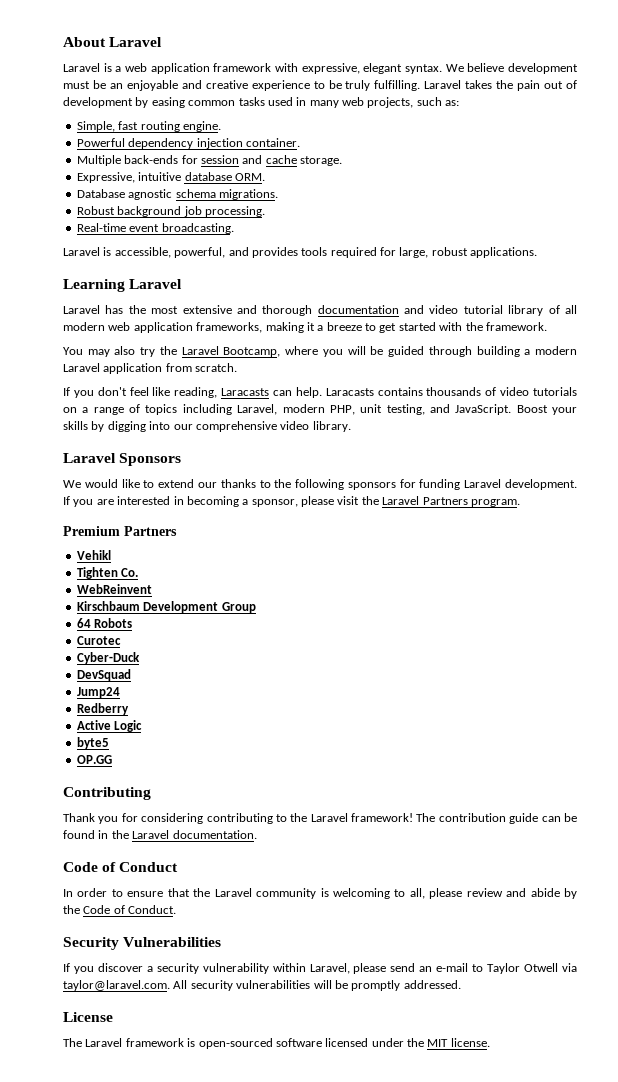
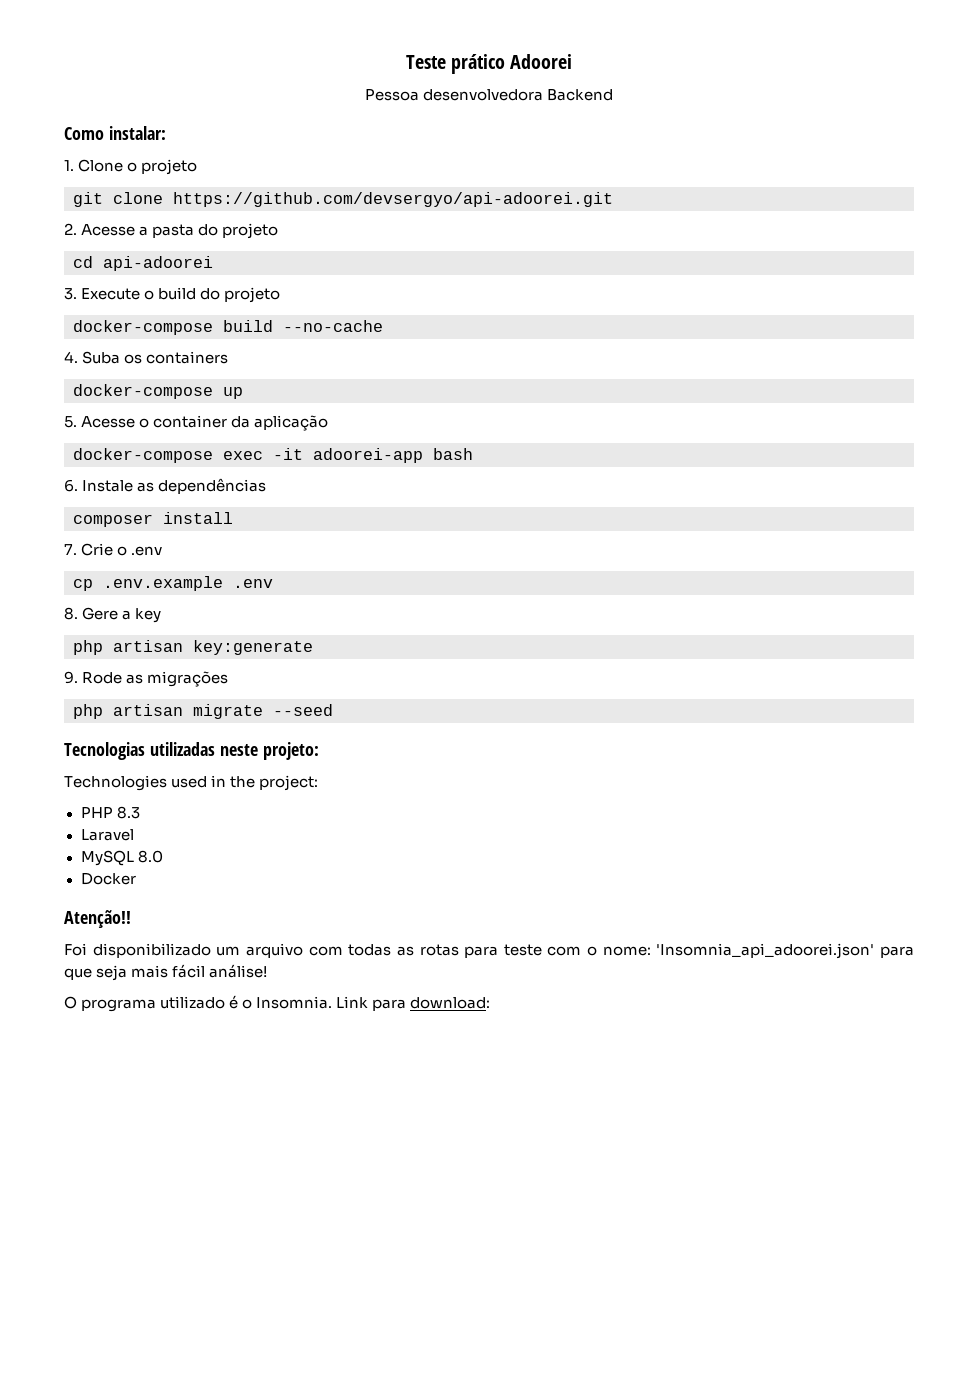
[63,37,163,47] [63,63,578,74] [63,80,577,91] [63,97,460,108] [76,121,221,132] [76,138,300,149] [76,155,342,166] [76,172,265,183] [76,189,278,200] [76,206,265,217] [76,223,234,234] [63,247,538,258] [63,279,183,292] [63,305,577,316] [63,322,547,333] [63,346,578,357] [63,363,238,374] [63,387,577,398] [63,404,577,415] [63,421,351,432] [63,453,182,466] [63,479,577,490] [63,496,520,507] [63,526,177,536] [76,550,111,560] [76,567,139,579] [76,584,152,594] [76,601,256,613] [76,618,133,628] [76,636,121,645] [76,652,140,664] [76,669,131,681] [76,687,120,698] [76,703,129,715] [76,720,143,732] [76,737,109,749] [76,755,112,764] [63,787,151,800] [63,813,577,824] [63,830,257,839] [63,862,179,872] [63,888,577,899] [63,905,177,914] [63,937,222,950] [63,963,577,974] [63,980,461,991] [63,1012,113,1022] [63,1038,490,1049] About Laravel // Laravel is a web application framework with expressive, elegant syntax. We believe development must be an enjoyable and creative experience to be truly fulfilling. Laravel takes the pain out of development by easing common tasks used in many web projects, such as: // Simple, fast routing engine. // Powerful dependency injection container. // Multiple back-ends for session and cache storage. // Expressive, intuitive database ORM. // Database agnostic schema migrations. // Robust background job processing. // Real-time event broadcasting. // Laravel is accessible, powerful, and provides tools required for large, robust applications. // Learning Laravel // Laravel has the most extensive and thorough documentation and video tutorial library of all modern web application frameworks, making it a breeze to get started with the framework. // You may also try the Laravel Bootcamp, where you will be guided through building a modern Laravel application from scratch. // If you don't feel like reading, Laracasts can help. Laracasts contains thousands of video tutorials on a range of topics including Laravel, modern PHP, unit testing, and JavaScript. Boost your skills by digging into our comprehensive video library. // Laravel Sponsors // We would like to extend our thanks to the following sponsors for funding Laravel development. If you are interested in becoming a sponsor, please visit the Laravel Partners program. // Premium Partners // Vehikl // Tighten Co. // WebReinvent // Kirschbaum Development Group // 64 Robots // Curotec // Cyber-Duck // DevSquad // Jump24 // Redberry // Active Logic // byte5 // OP.GG // Contributing // Thank you for considering contributing to the Laravel framework! The contribution guide can be found in the Laravel documentation. // Code of Conduct // In order to ensure that the Laravel community is welcoming to all, please review and abide by the Code of Conduct. // Security Vulnerabilities // If you discover a security vulnerability within Laravel, please send an e-mail to Taylor Otwell via taylor@laravel.com. All security vulnerabilities will be promptly addressed. // License // The Laravel framework is open-sourced software licensed under the MIT license. -> [405,54,573,74] [364,89,614,101] [64,126,166,140] [64,159,198,175] [73,192,613,207] [64,223,279,239] [73,256,213,271] [64,287,281,303] [73,320,383,335] [64,351,229,364] [73,384,243,399] [64,415,329,431] [73,448,473,463] [64,478,267,494] [73,512,233,527] [64,543,163,556] [73,576,273,591] [64,607,162,623] [73,640,313,655] [64,671,229,687] [73,704,333,719] [64,742,319,760] [64,775,319,791] [80,806,140,819] [80,829,134,841] [80,850,163,866] [80,873,136,885] [64,910,131,928] [64,943,914,959] [64,964,268,981] [64,995,491,1012] Teste prático Adoorei // Pessoa desenvolvedora Backend // Como instalar: // 1. Clone o projeto // git clone https://github.com/devsergyo/api-adoorei.git // 2. Acesse a pasta do projeto // cd api-adoorei // 3. Execute o build do projeto // docker-compose build --no-cache // 4. Suba os containers // docker-compose up // 5. Acesse o container da aplicação // docker-compose exec -it adoorei-app bash // 6. Instale as dependências // composer install // 7. Crie o .env // cp .env.example .env // 8. Gere a key // php artisan key:generate // 9. Rode as migrações // php artisan migrate --seed // Tecnologias utilizadas neste projeto: // Technologies used in the project: // PHP 8.3 // Laravel // MySQL 8.0 // Docker // Atenção!! // Foi disponibilizado um arquivo com todas as rotas para teste com o nome: 'Insomnia_api_adoorei.json' para que seja mais fácil análise! // O programa utilizado é o Insomnia. Link para download:

